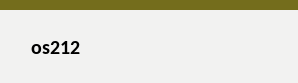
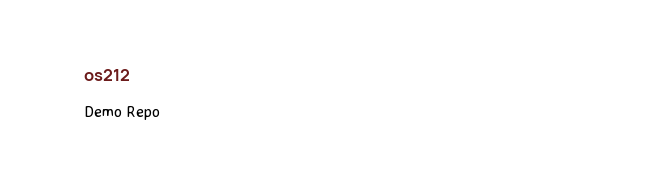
(80, 47) none -> [84,106,161,120] // Demo Repo

